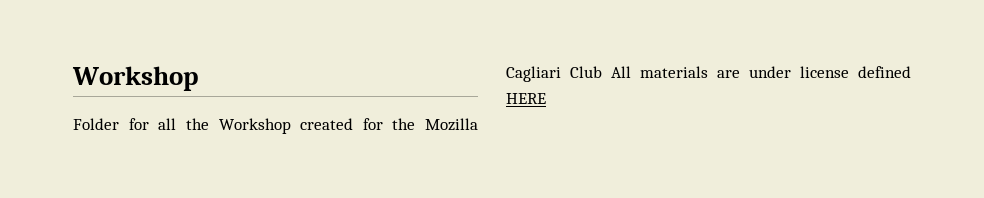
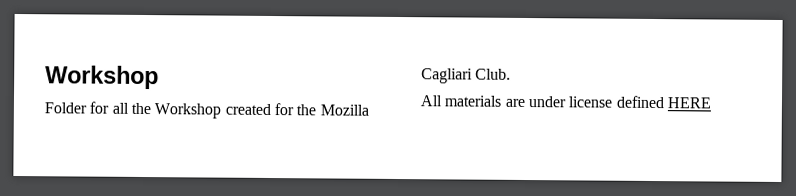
[570,66,602,78] Club -> [475,68,512,80] Club. //

